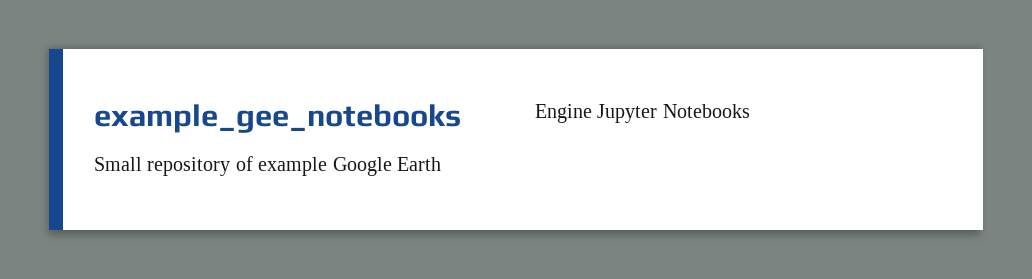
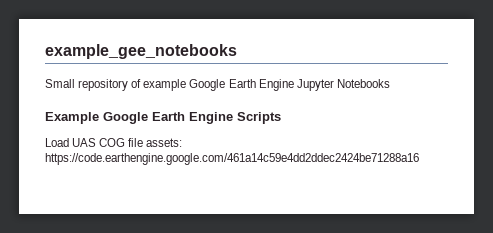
(750, 111) none -> [45,112,281,124] [45,138,183,147] [45,153,419,165] // Example Google Earth Engine Scripts // Load UAS COG file assets: https://code.earthengine.google.com/461a14c59e4dd2ddec2424be71288a16

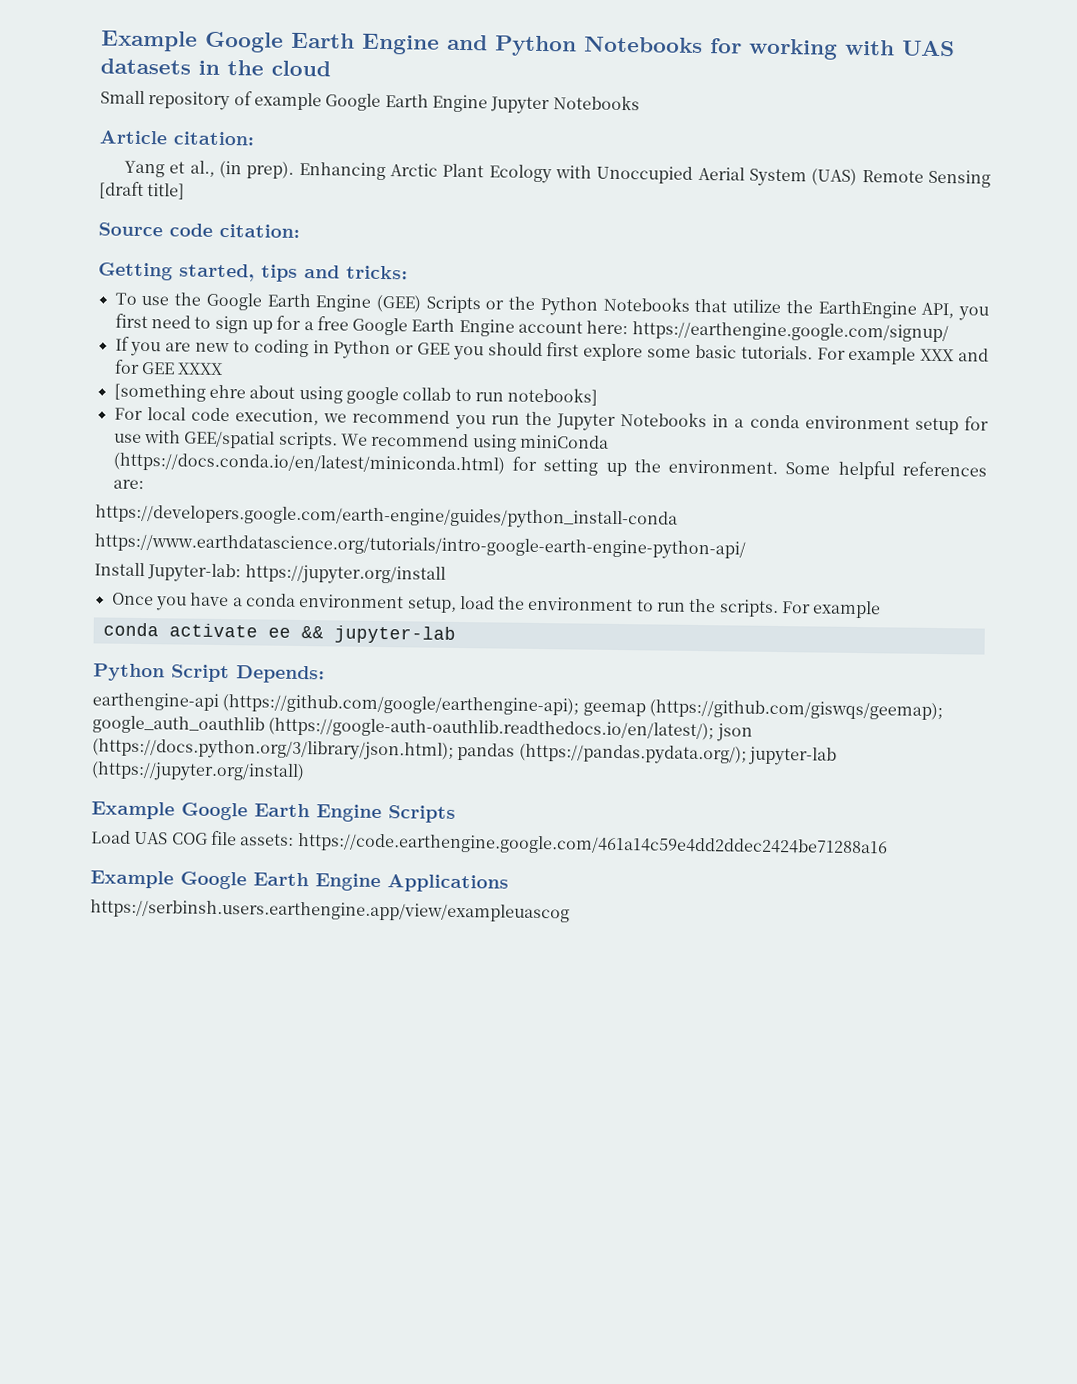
[45,44,237,59] example_gee_notebooks -> [101,30,955,60] [100,58,331,77] Example Google Earth Engine and Python Notebooks for working with UAS datasets in the cloud
(390, 83) none -> [99,130,255,146] [123,160,992,188] [99,181,186,200] [98,222,300,238] [98,262,408,282] [114,292,990,321] [114,313,949,343] [114,336,990,365] [113,359,224,376] [113,383,599,406] [113,407,989,435] [113,430,609,452] [112,452,987,480] [112,479,144,490] [95,504,678,530] [94,533,746,560] [94,562,446,585] [111,592,882,619] [102,622,456,644] [93,663,325,684] [92,692,943,721] [92,715,753,742] [92,738,837,766] [91,761,305,783] // Article citation: // Yang et al., (in prep). Enhancing Arctic Plant Ecology with Unoccupied Aerial System (UAS) Remote Sensing [draft title] // Source code citation: // Getting started, tips and tricks: // To use the Google Earth Engine (GEE) Scripts or the Python Notebooks that utilize the EarthEngine API, you first need to sign up for a free Google Earth Engine account here: https://earthengine.google.com/signup/ // If you are new to coding in Python or GEE you should first explore some basic tutorials. For example XXX and for GEE XXXX // [something ehre about using google collab to run notebooks] // For local code execution, we recommend you run the Jupyter Notebooks in a conda environment setup for use with GEE/spatial scripts. We recommend using miniConda (https://docs.conda.io/en/latest/miniconda.html) for setting up the environment. Some helpful references are: // https://developers.google.com/earth-engine/guides/python_install-conda // https://www.earthdatascience.org/tutorials/intro-google-earth-engine-python-api/ // Install Jupyter-lab: https://jupyter.org/install // Once you have a conda environment setup, load the environment to run the scripts. For example // conda activate ee && jupyter-lab // Python Script Depends: // earthengine-api (https://github.com/google/earthengine-api); geemap (https://github.com/giswqs/geemap); google_auth_oauthlib (https://google-auth-oauthlib.readthedocs.io/en/latest/); json (https://docs.python.org/3/library/json.html); pandas (https://pandas.pydata.org/); jupyter-lab (https://jupyter.org/install)
(419, 159) none -> [90,870,509,893] [90,899,570,923] // Example Google Earth Engine Applications // https://serbinsh.users.earthengine.app/view/exampleuascog

